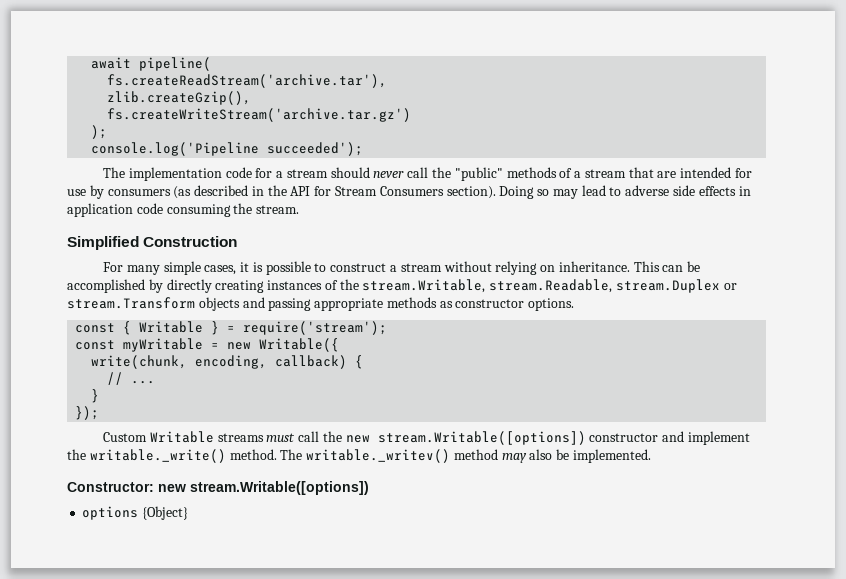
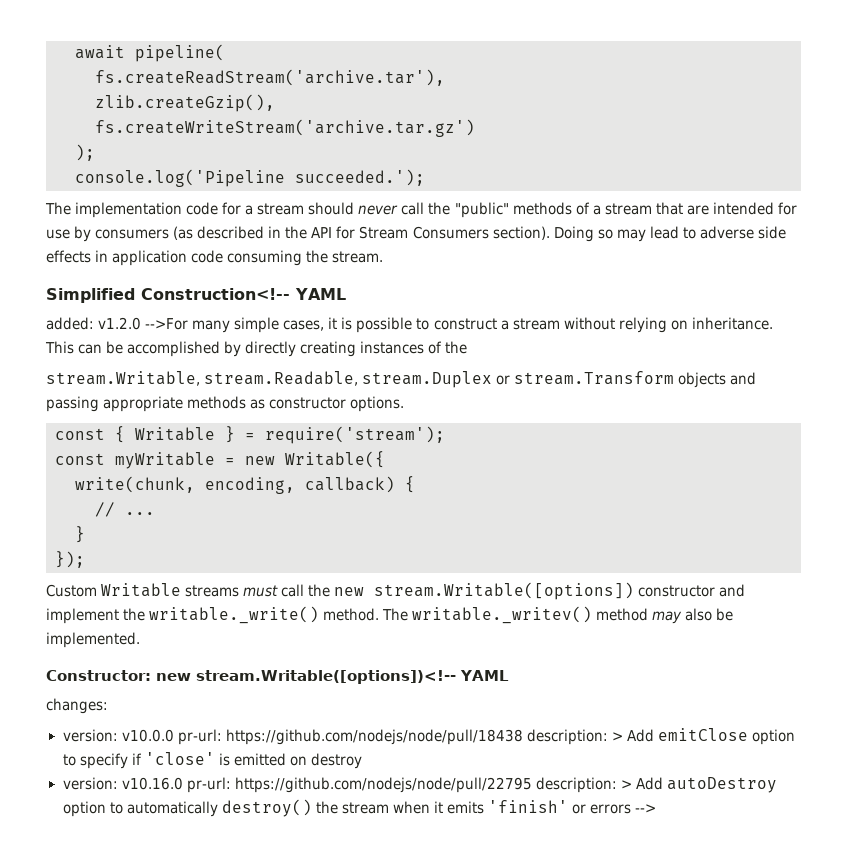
[267,142,364,156] succeeded'); -> [295,169,425,186] succeeded.');
[143,236,238,247] [103,262,124,272] Construction // For -> [141,288,346,300] [46,317,189,330] Construction<!-- YAML // added: v1.2.0 -->For
(359, 284) none -> (468, 347) //
[190,481,369,495] [82,506,189,520] stream.Writable([options]) // options {Object} -> [196,670,509,684] [46,698,108,714] [62,728,795,745] [62,752,362,769] [62,777,777,793] [62,799,657,817] stream.Writable([options])<!-- YAML // changes: // version: v10.0.0 pr-url: https://github.com/nodejs/node/pull/18438 description: > Add emitClose option to specify if 'close' is emitted on destroy // version: v10.16.0 pr-url: https://github.com/nodejs/node/pull/22795 description: > Add autoDestroy option to automatically destroy() the stream when it emits 'finish' or errors -->

